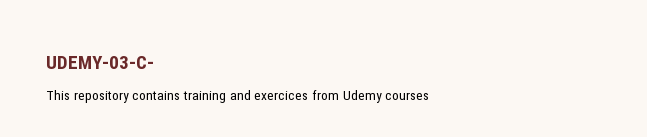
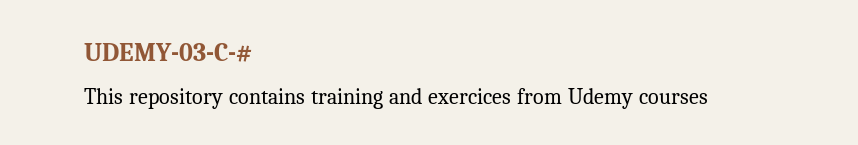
[46,56,154,69] UDEMY-03-C- -> [84,43,252,62] UDEMY-03-C-#

